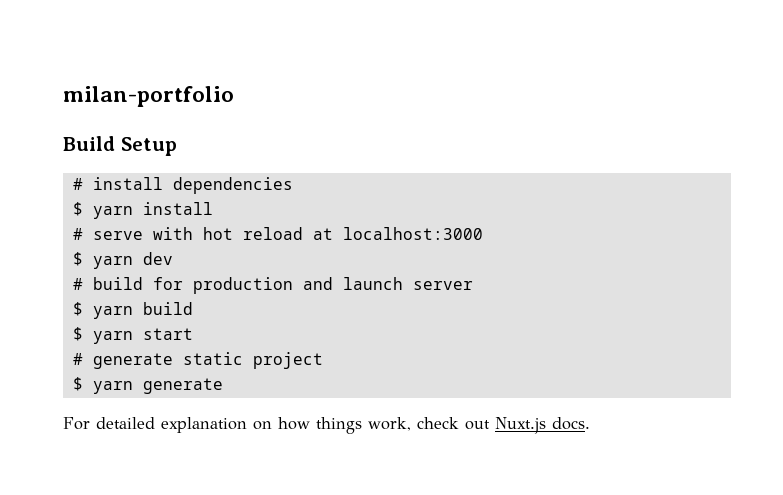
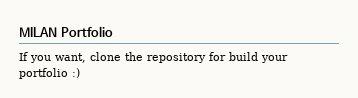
[63,86,234,107] [63,136,177,156] [72,177,293,194] [72,202,213,219] [72,227,483,240] [72,252,173,269] [72,277,473,294] [72,302,193,319] [72,327,193,344] [72,352,323,369] [72,377,223,394] [63,417,590,434] milan-portfolio // Build Setup // # install dependencies // $ yarn install // # serve with hot reload at localhost:3000 // $ yarn dev // # build for production and launch server // $ yarn build // $ yarn start // # generate static project // $ yarn generate // For detailed explanation on how things work, check out Nuxt.js docs. -> [19,26,113,37] [19,52,288,63] [19,68,80,79] MILAN Portfolio // If you want, clone the repository for build your portfolio :)

